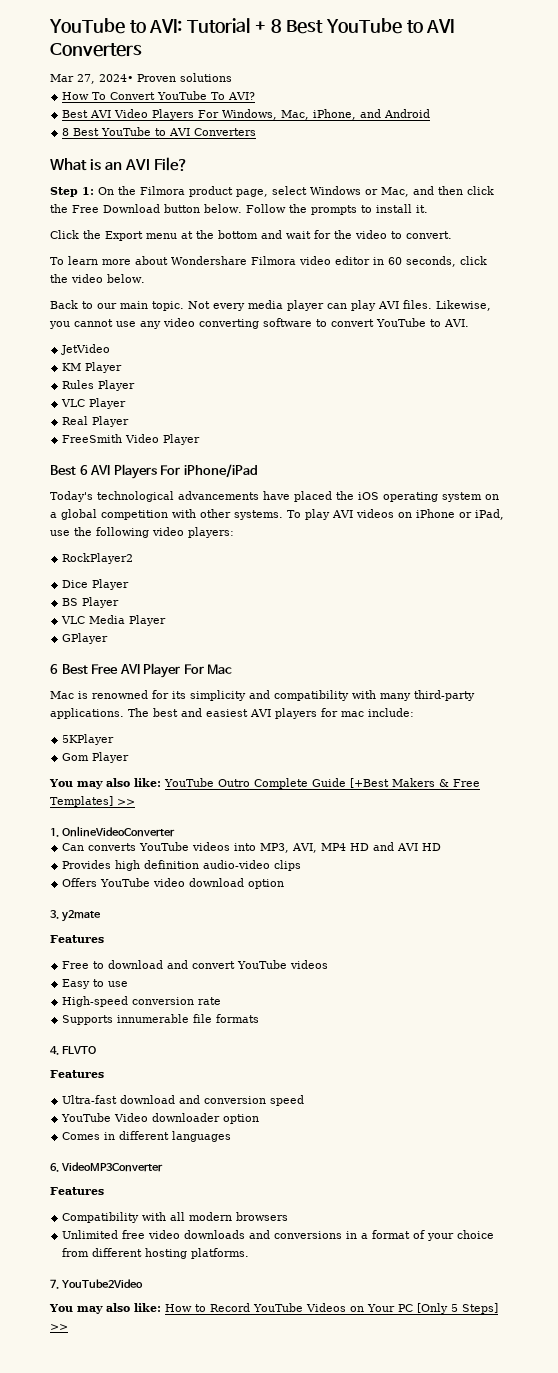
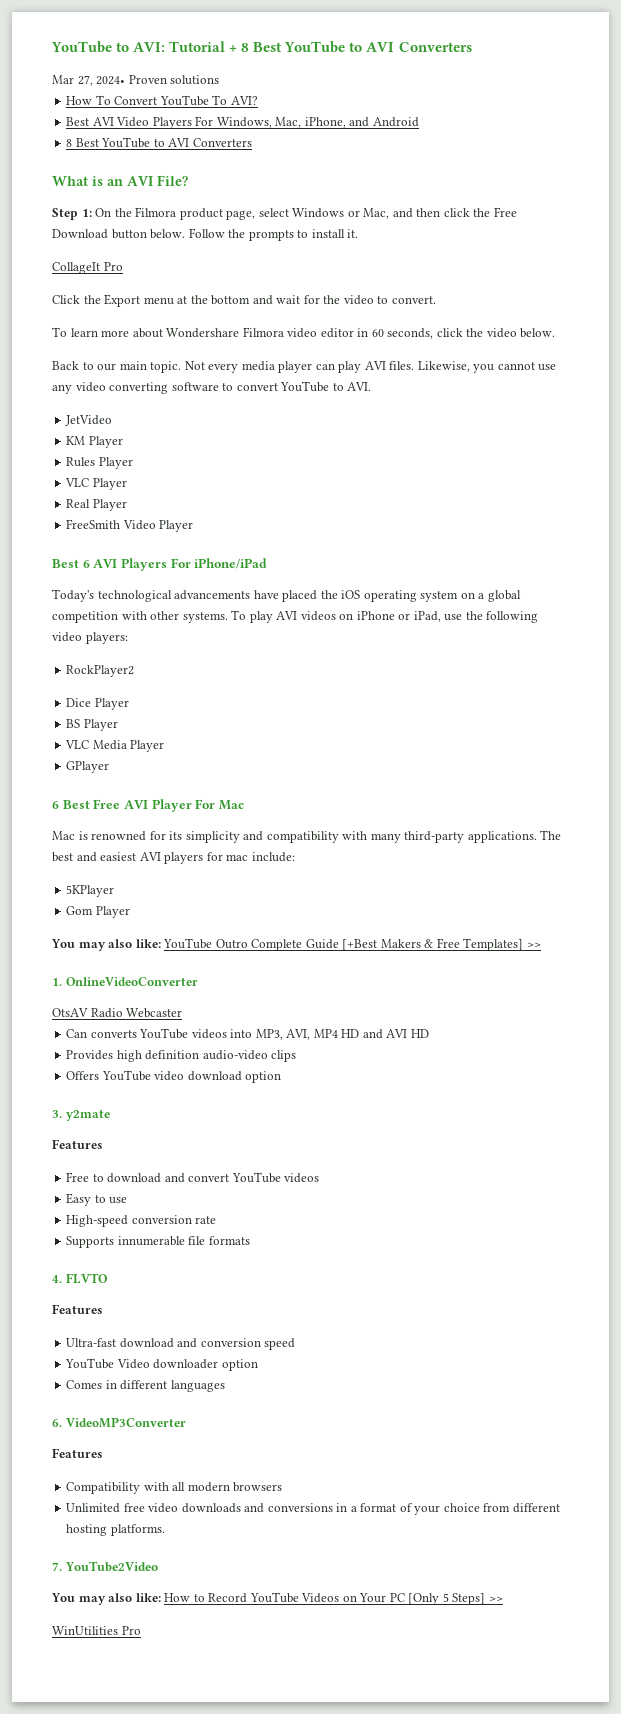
(428, 209) none -> [52,262,123,274] // CollageIt Pro
(175, 831) none -> [52,1008,183,1018] // OtsAV Radio Webcaster
(68, 1327) none -> [52,1626,141,1635] // WinUtilities Pro

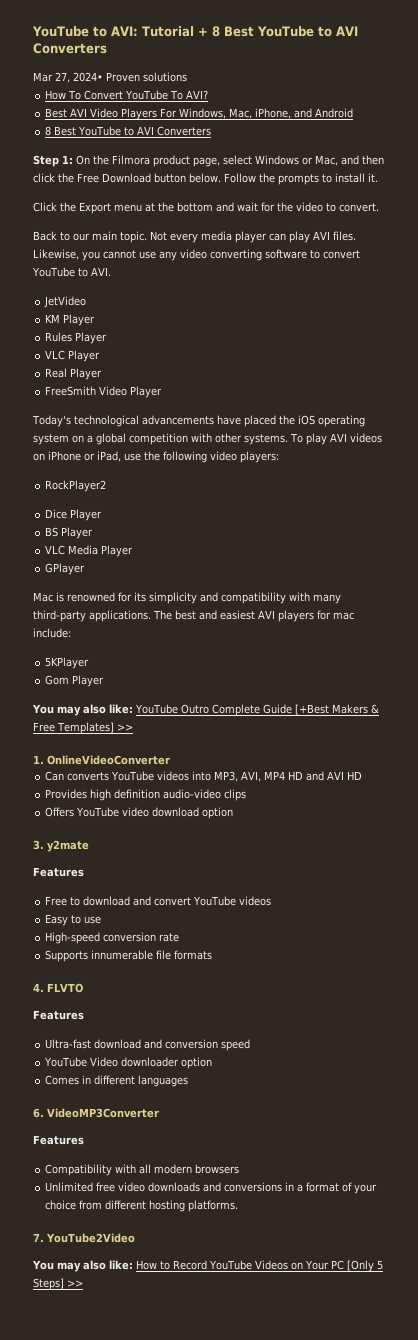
[52,175,188,186] // What is an AVI File? -> (212, 131) none
[52,262,123,274] // CollageIt Pro -> (378, 177) none
[52,327,556,339] // To learn more about Wondershare Filmora video editor in 60 seconds, click the video below. -> (379, 207) none
[52,558,268,571] // Best 6 AVI Players For iPhone/iPad -> (163, 392) none
[52,799,244,812] // 6 Best Free AVI Player For Mac -> (86, 569) none
[52,1008,183,1018] // OtsAV Radio Webcaster -> (170, 760) none
[52,1626,141,1635] // WinUtilities Pro -> (83, 1283) none

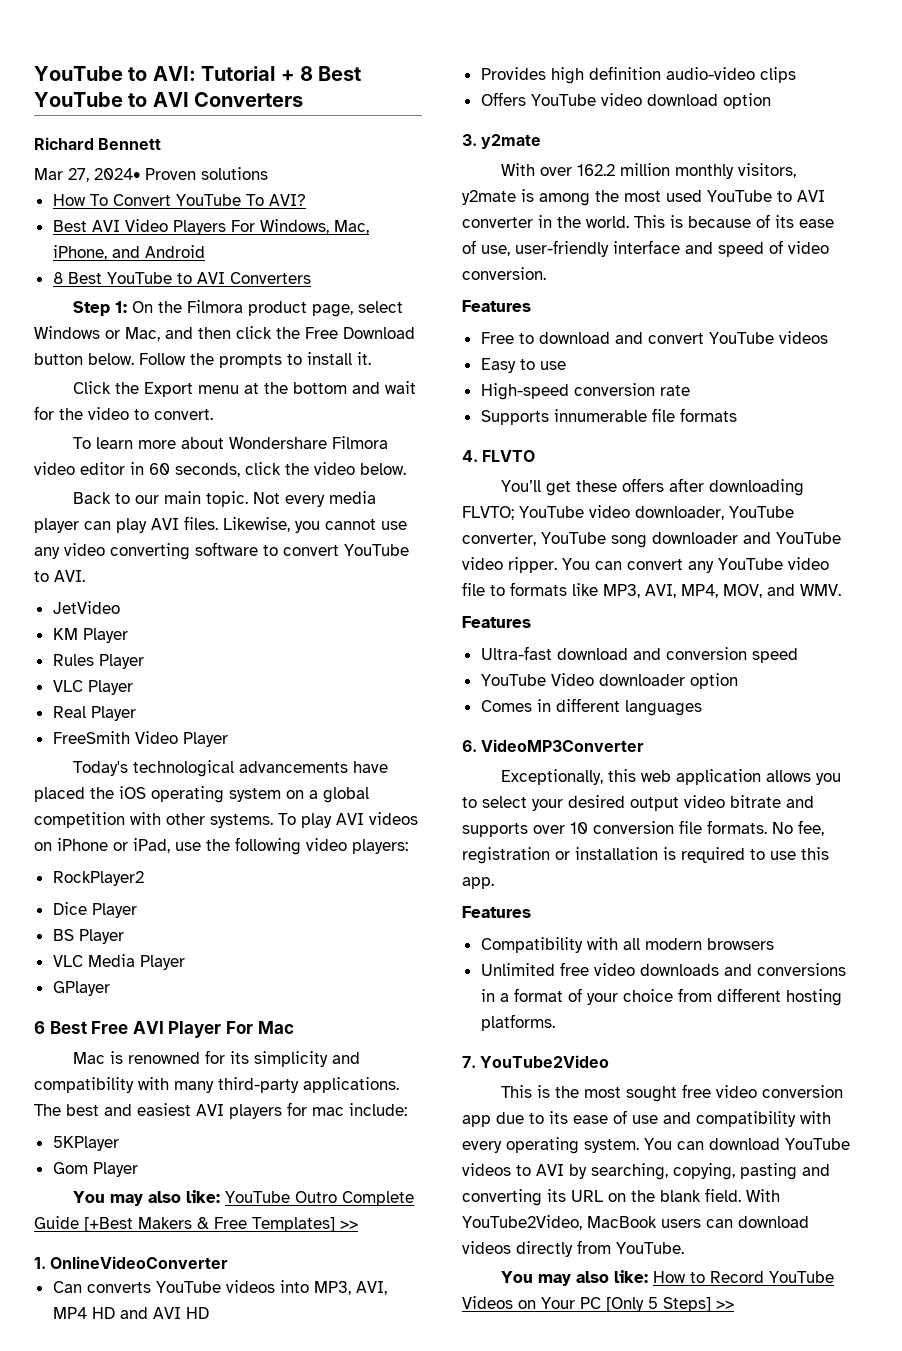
(107, 48) none -> [34,137,162,150] // Richard Bennett
(379, 207) none -> [73,436,389,449] [34,462,406,477] // To learn more about Wondershare Filmora video editor in 60 seconds, click the video below.
(86, 569) none -> [34,1021,294,1038] // 6 Best Free AVI Player For Mac
(89, 846) none -> [501,163,797,179] [462,189,825,206] [462,214,834,228] [462,240,829,257] [462,267,546,280] // With over 162.2 million monthly visitors, y2mate is among the most used YouTube to AVI converter in the world. This is because of its ease of use, user-friendly interface and speed of video conversion.
(83, 988) none -> [501,478,805,496] [462,505,794,520] [462,532,841,548] [462,557,829,573] [462,582,841,598] // You’ll get these offers after downloading FLVTO; YouTube video downloader, YouTube converter, YouTube song downloader and YouTube video ripper. You can convert any YouTube video file to formats like MP3, AVI, MP4, MOV, and WMV.
(159, 1113) none -> [501,769,842,785] [462,795,814,811] [462,820,824,837] [462,847,829,864] [462,877,494,889] // Exceptionally, this web application allows you to select your desired output video bitrate and supports over 10 conversion file formats. No fee, registration or installation is required to use this app.
(135, 1238) none -> [501,1084,844,1102] [462,1110,831,1127] [462,1137,850,1154] [462,1163,830,1180] [462,1188,780,1206] [462,1215,809,1230] [462,1240,684,1257] // This is the most sought free video conversion app due to its ease of use and compatibility with every operating system. You can download YouTube videos to AVI by searching, copying, pasting and converting its URL on the blank field. With YouTube2Video, MacBook users can download videos directly from YouTube.

